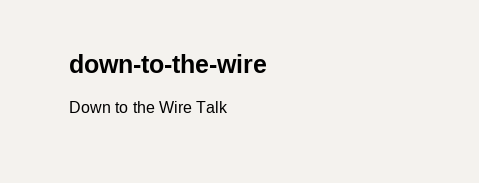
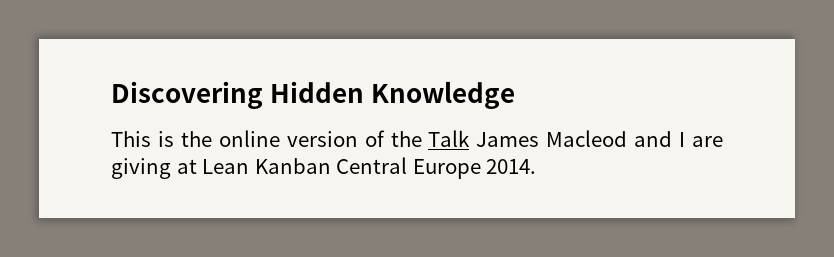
[69,54,267,73] [69,101,229,113] down-to-the-wire // Down to the Wire Talk -> [111,81,516,109] [111,130,723,147] [111,157,537,179] Discovering Hidden Knowledge // This is the online version of the Talk James Macleod and I are giving at Lean Kanban Central Europe 2014.

